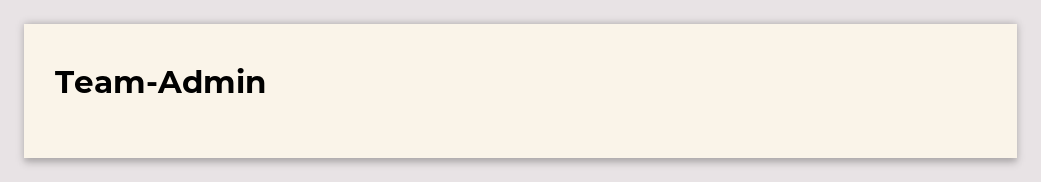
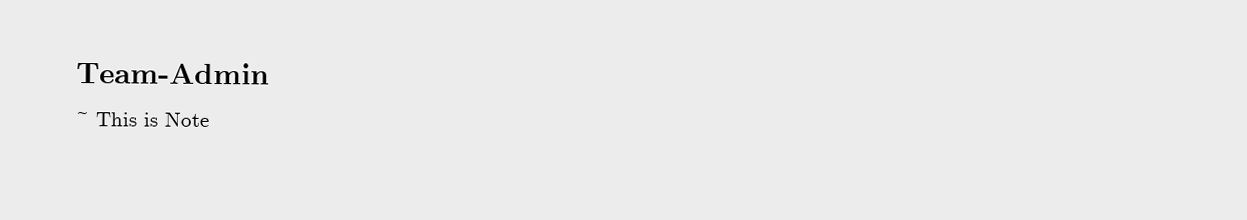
(266, 80) none -> [75,111,209,127] // ~ This is Note

